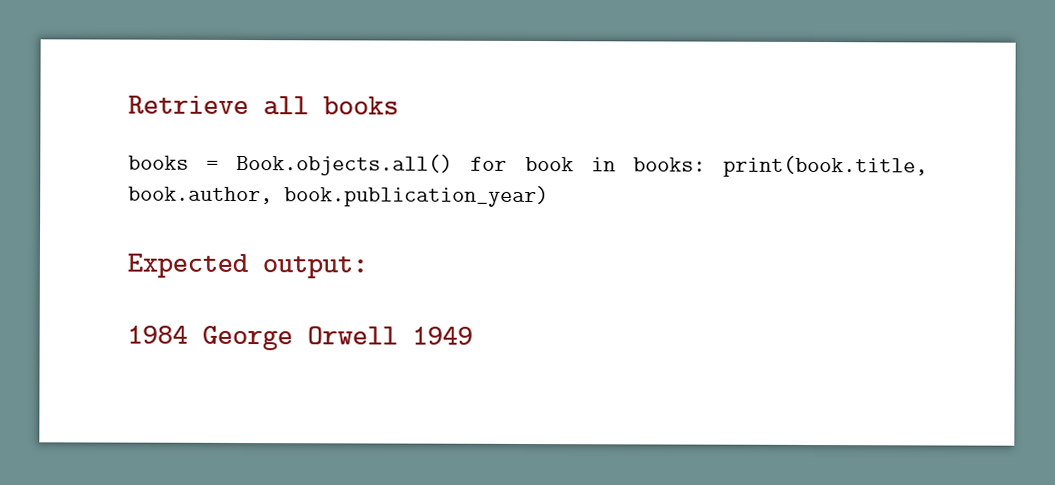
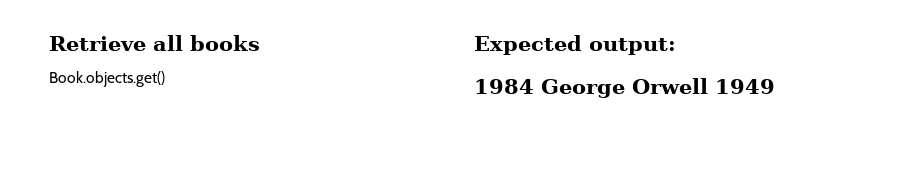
[128,153,928,178] [128,185,549,208] books = Book.objects.all() for book in books: print(book.title, book.author, book.publication_year) -> [49,71,165,87] Book.objects.get()

